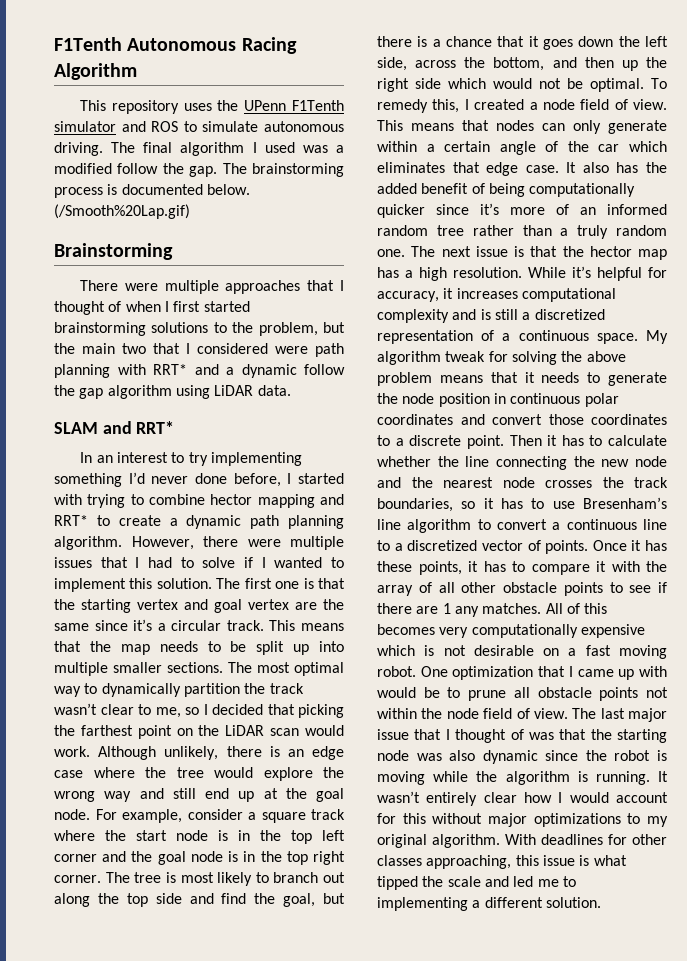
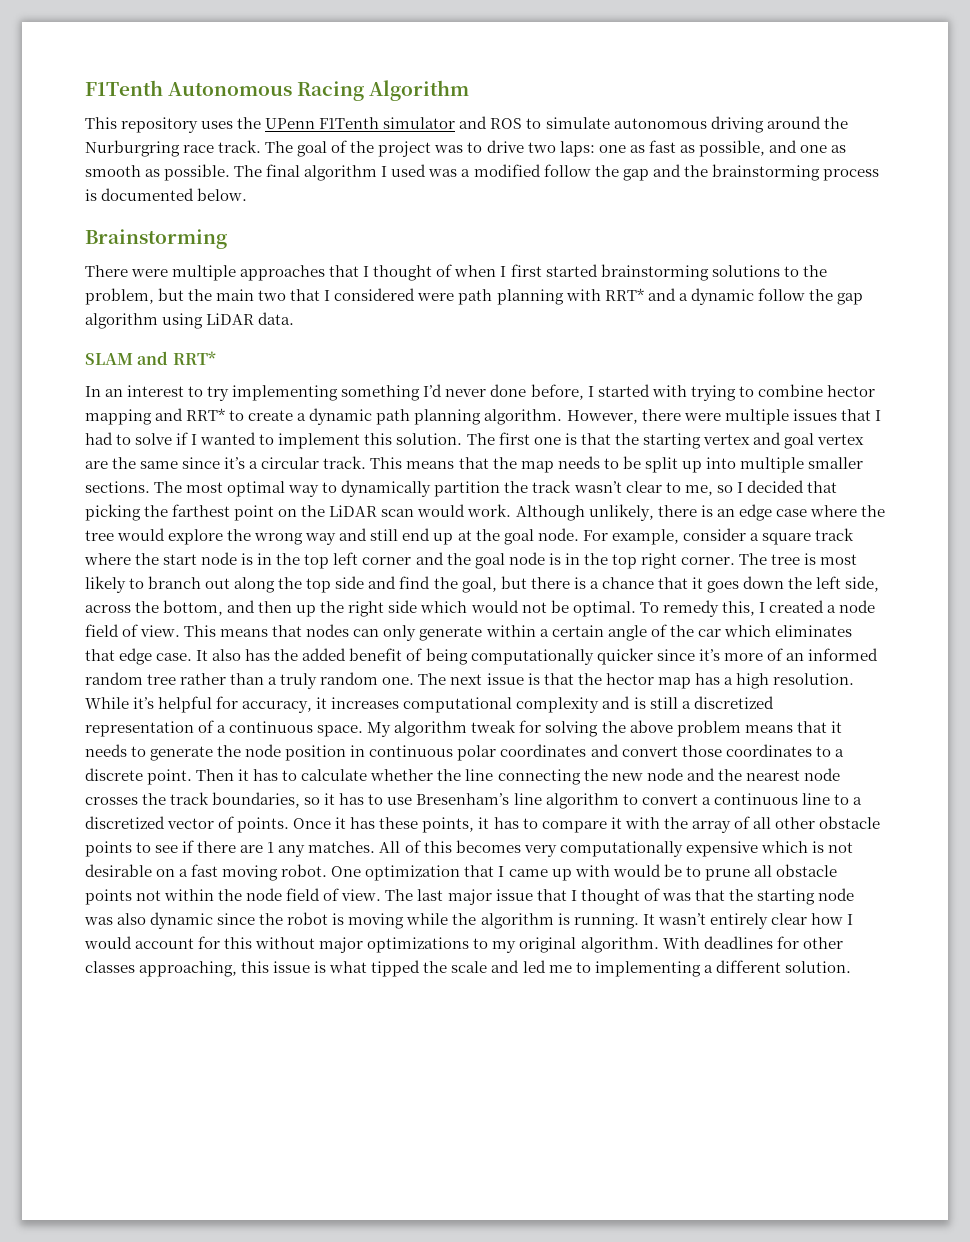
[54,142,103,156] driving. -> [710,116,848,133] [85,140,846,157] [85,164,231,181] driving around the Nurburgring race track. The goal of the project was to drive two laps: one as fast as possible, and one as smooth as possible.
[189,163,247,177] gap. The -> [622,164,708,181] gap and the
[54,204,190,219] (/Smooth%20Lap.gif) -> (248, 194) none

